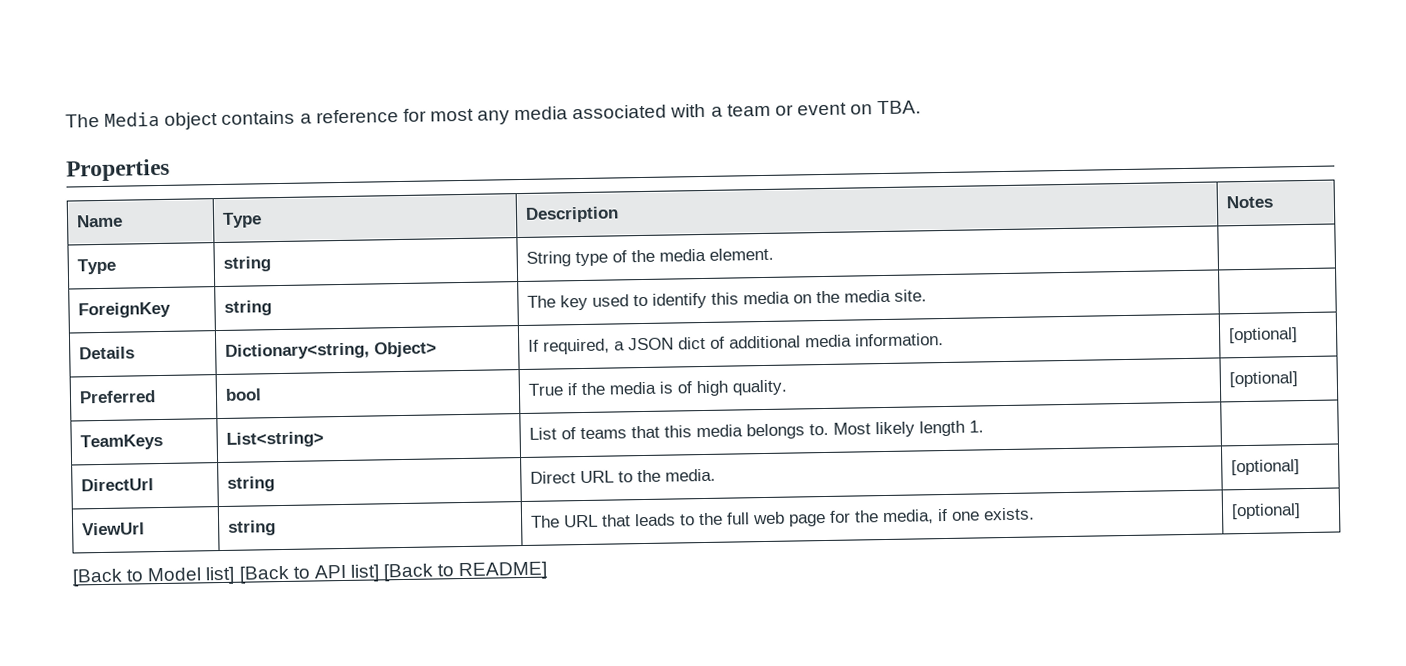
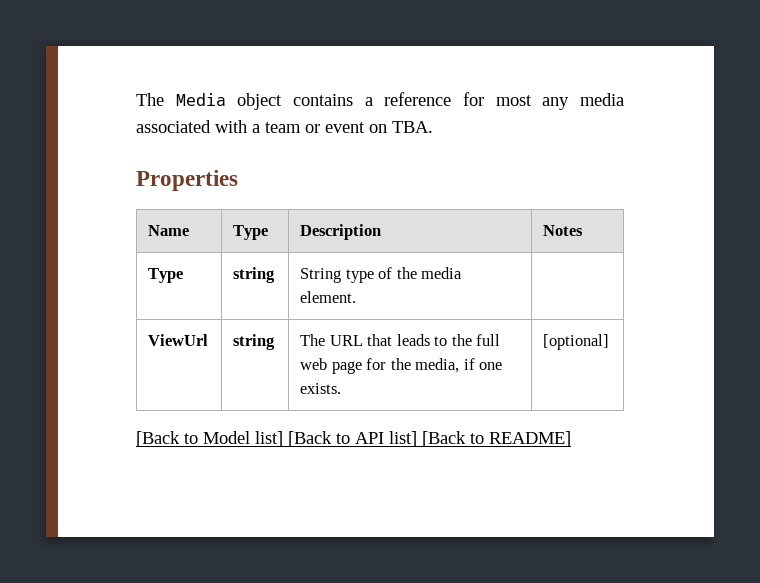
[77,301,171,319] [223,300,272,316] [526,289,927,311] [78,346,135,360] [224,341,437,360] [527,333,944,355] [1227,327,1298,344] [78,390,156,404] [224,388,262,401] [527,379,788,397] [1228,371,1298,388] [79,433,163,451] [225,431,324,448] [528,420,984,440] [80,478,154,492] [226,476,275,492] [529,468,716,484] [1230,459,1300,476] // ForeignKey | string | The key used to identify this media on the media site. | // Details | Dictionary<string, Object> | If required, a JSON dict of additional media information. | [optional] // Preferred | bool | True if the media is of high quality. | [optional] // TeamKeys | List<string> | List of teams that this media belongs to. Most likely length 1. | // DirectUrl | string | Direct URL to the media. | [optional] -> (357, 297) none

